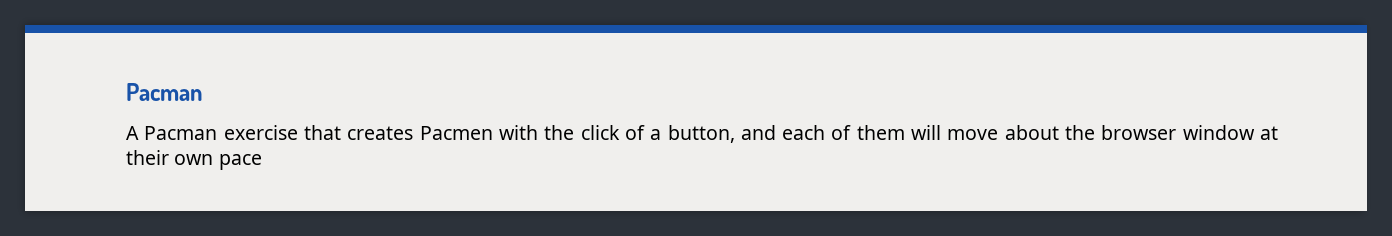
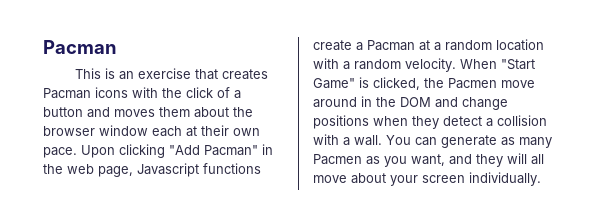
[126,126,218,140] A Pacman -> [74,68,134,80] This is an
[419,126,493,140] Pacmen -> [43,87,128,99] Pacman icons
[667,125,999,143] button, and each of them will move -> [43,107,190,118] button and moves them
(1255, 132) none -> [152,126,182,137] each
[218,154,262,170] pace -> [43,144,273,158] [43,163,261,177] [313,39,544,51] [313,58,535,72] [313,77,535,90] [313,96,508,110] [313,115,547,129] [313,134,552,148] [313,153,544,167] [313,172,541,186] pace. Upon clicking "Add Pacman" in the web page, Javascript functions create a Pacman at a random location with a random velocity. When "Start Game" is clicked, the Pacmen move around in the DOM and change positions when they detect a collision with a wall. You can generate as many Pacmen as you want, and they will all move about your screen individually.

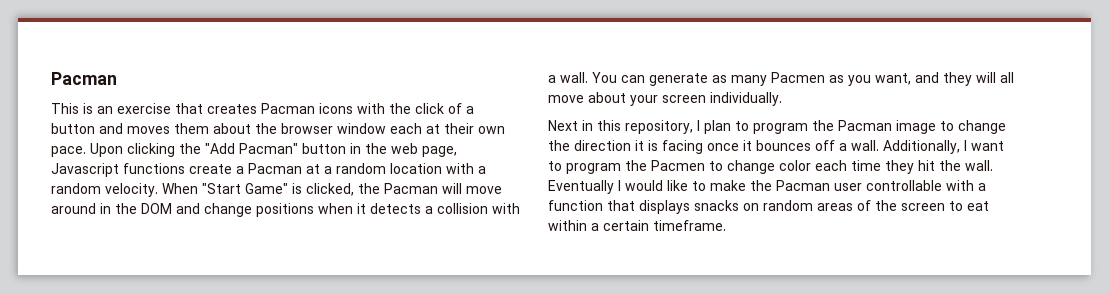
(165, 151) none -> [179,143,201,154] the
(258, 150) none -> [302,143,346,154] button
[448,78,497,89] Pacmen -> [384,183,462,194] Pacman will
[412,116,482,129] they detect -> [357,203,421,214] it detects
(541, 179) none -> [548,120,1006,134] [548,140,1004,154] [548,160,993,174] [548,180,986,194] [548,200,989,214] [548,220,726,231] // Next in this repository, I plan to program the Pacman image to change the direction it is facing once it bounces off a wall. Additionally, I want to program the Pacmen to change color each time they hit the wall. Eventually I would like to make the Pacman user controllable with a function that displays snacks on random areas of the screen to eat within a certain timeframe.

